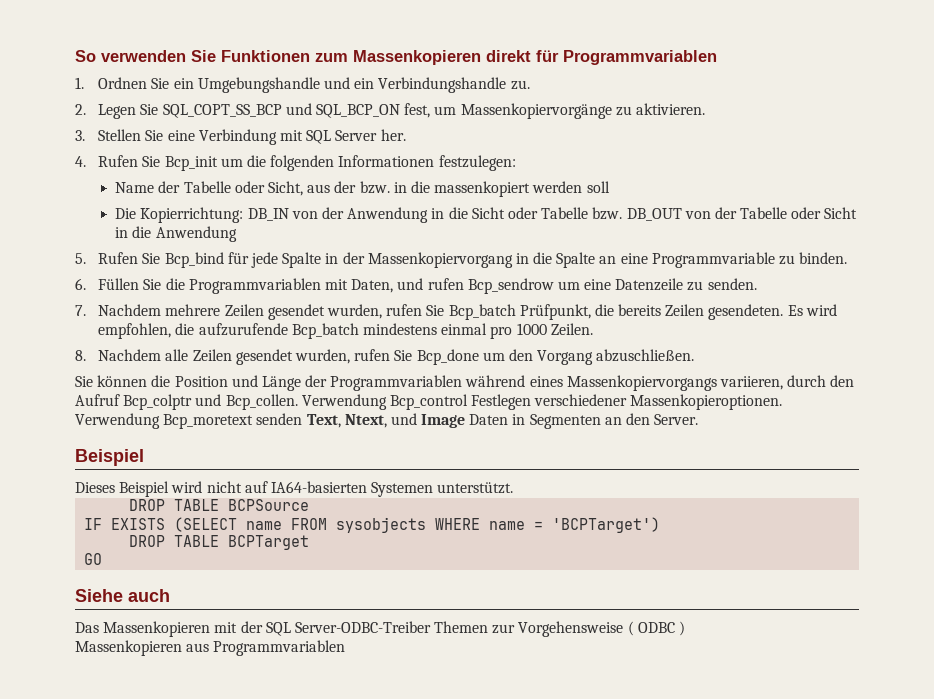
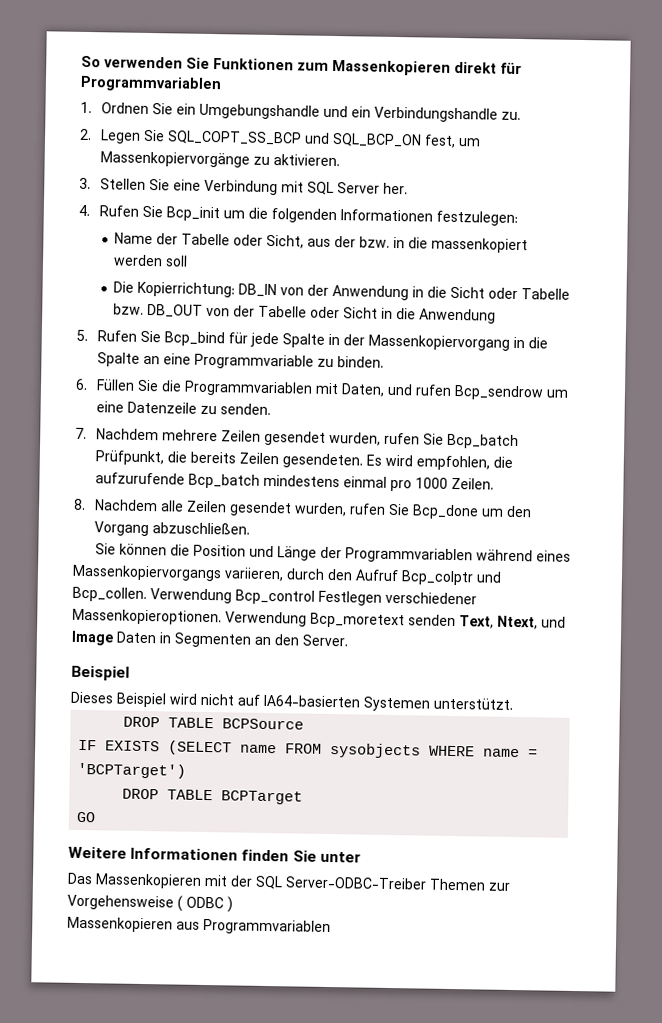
[75,589,170,602] Siehe auch -> [68,846,361,863] Weitere Informationen finden Sie unter

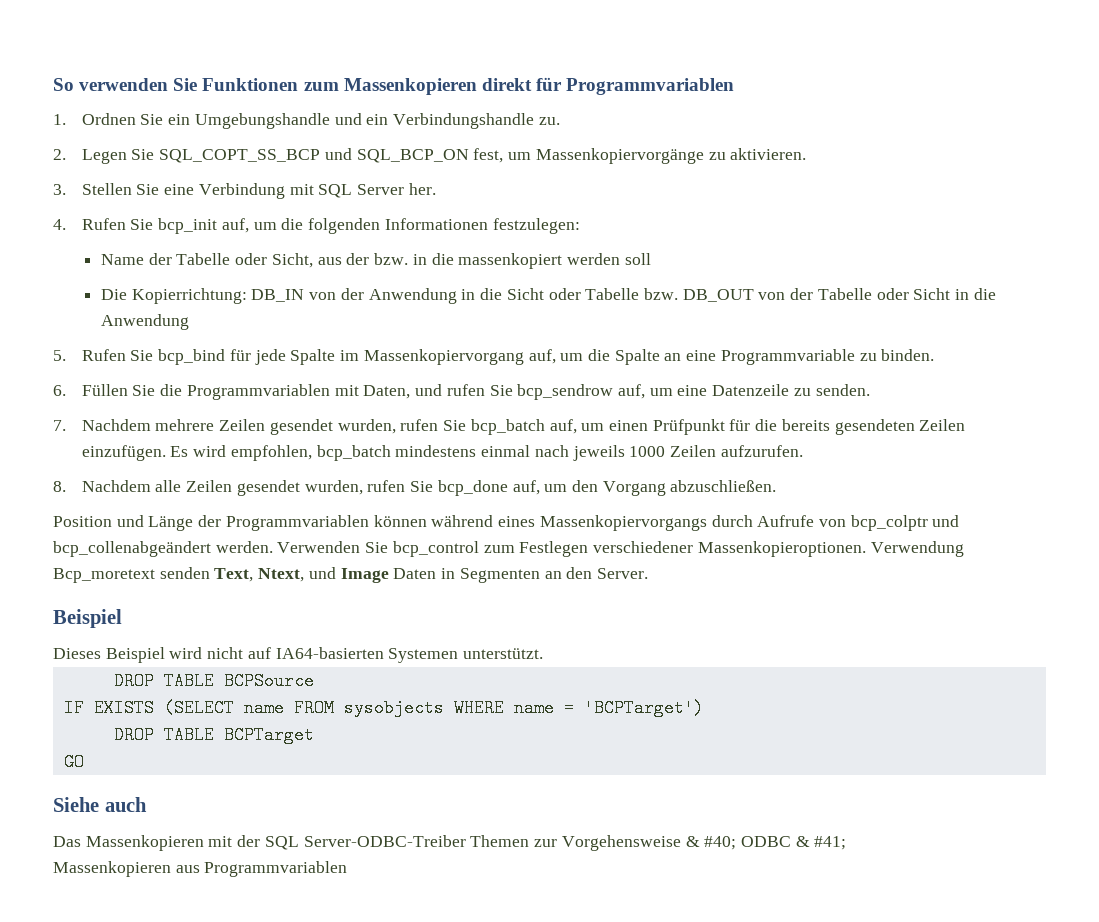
[166,206,221,222] Bcp_init -> [158,218,249,234] bcp_init auf,
[164,331,226,347] Bcp_bind -> [158,349,226,365] bcp_bind
[328,333,526,351] in der Massenkopiervorgang in -> [340,349,584,365] im Massenkopiervorgang auf, um
[454,384,545,401] Bcp_sendrow -> [489,384,646,400] Sie bcp_sendrow auf,
[447,433,520,450] [95,450,514,471] [95,472,495,492] Bcp_batch Prüfpunkt, die bereits Zeilen gesendeten. Es wird empfohlen, die aufzurufende Bcp_batch mindestens einmal pro 1000 Zeilen. -> [470,419,966,435] [81,445,803,461] bcp_batch auf, um einen Prüfpunkt für die bereits gesendeten Zeilen einzufügen. Es wird empfohlen, bcp_batch mindestens einmal nach jeweils 1000 Zeilen aufzurufen.
[412,504,480,520] Bcp_done -> [437,480,540,496] bcp_done auf,
[95,543,191,556] Sie können die -> (777, 486) none
(474, 555) none -> [373,515,427,527] können
[224,567,502,586] [72,586,315,605] variieren, durch den Aufruf Bcp_colptr und Bcp_collen. Verwendung Bcp_control -> [711,515,960,531] [53,541,515,557] durch Aufrufe von bcp_colptr und bcp_collenabgeändert werden. Verwenden Sie bcp_control zum
[68,846,361,863] Weitere Informationen finden Sie unter -> [53,797,147,812] Siehe auch
[177,895,233,913] ( ODBC ) -> [685,836,847,850] & #40; ODBC & #41;

